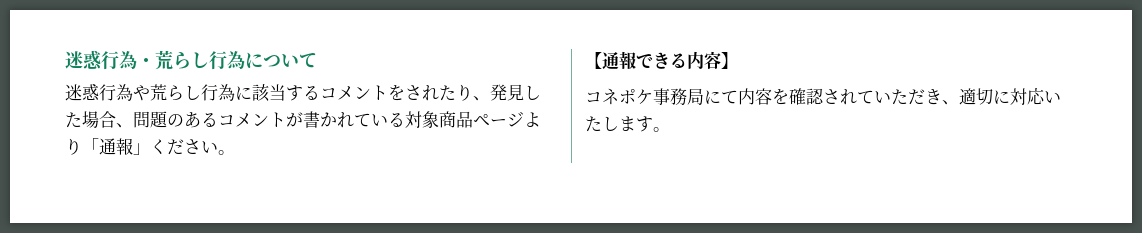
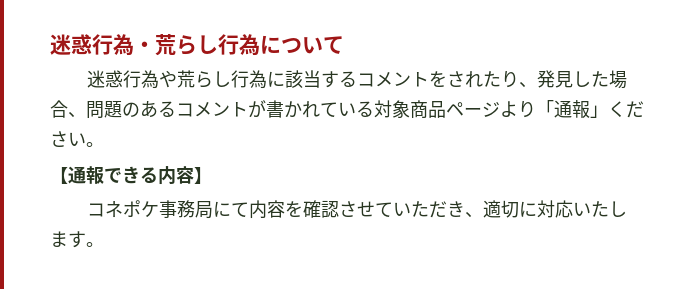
[840,89,857,105] れ -> [357,201,376,217] せ

